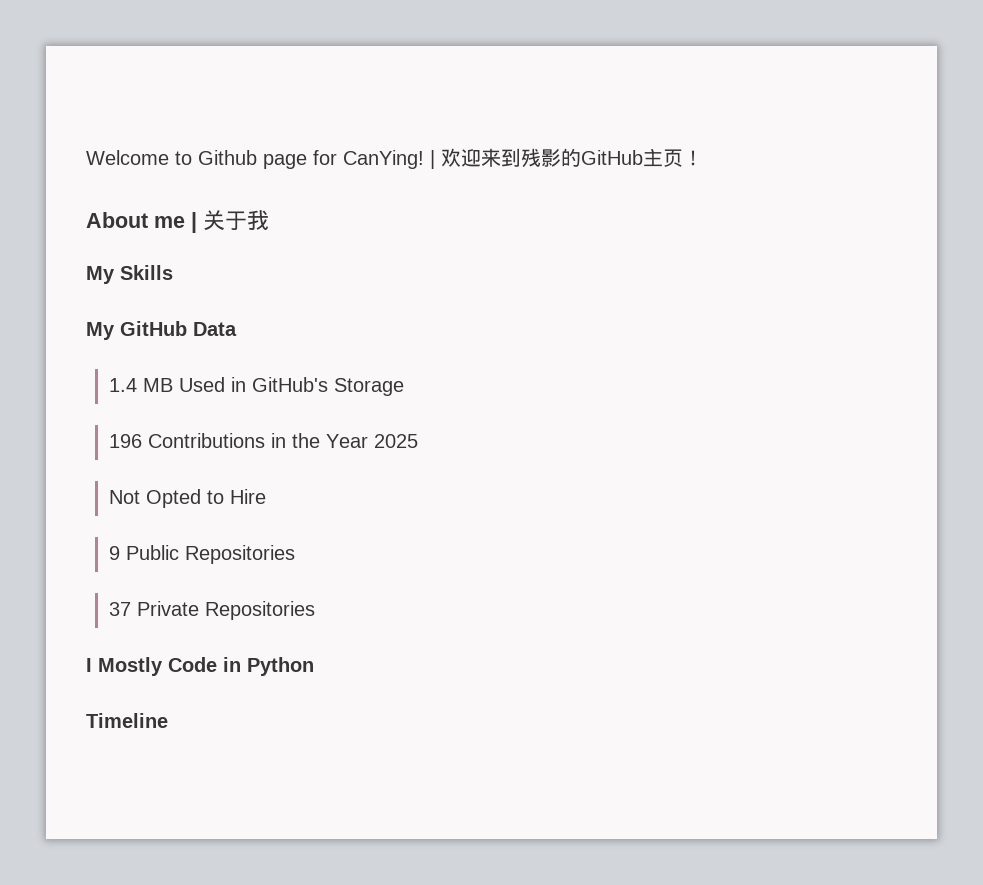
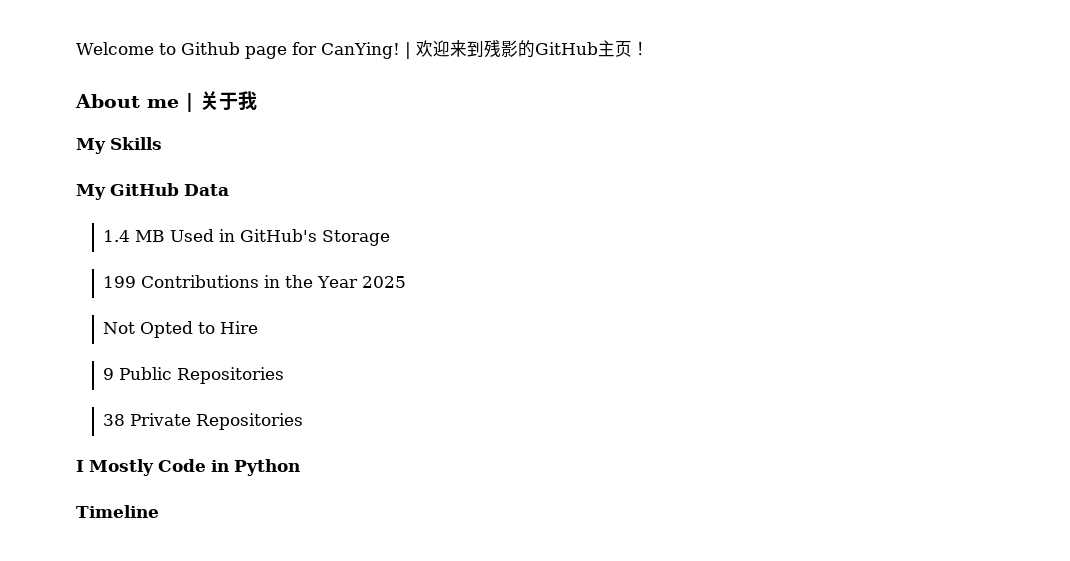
[109,434,143,448] 196 -> [103,276,137,288] 199
[109,602,132,616] 37 -> [103,414,126,426] 38

